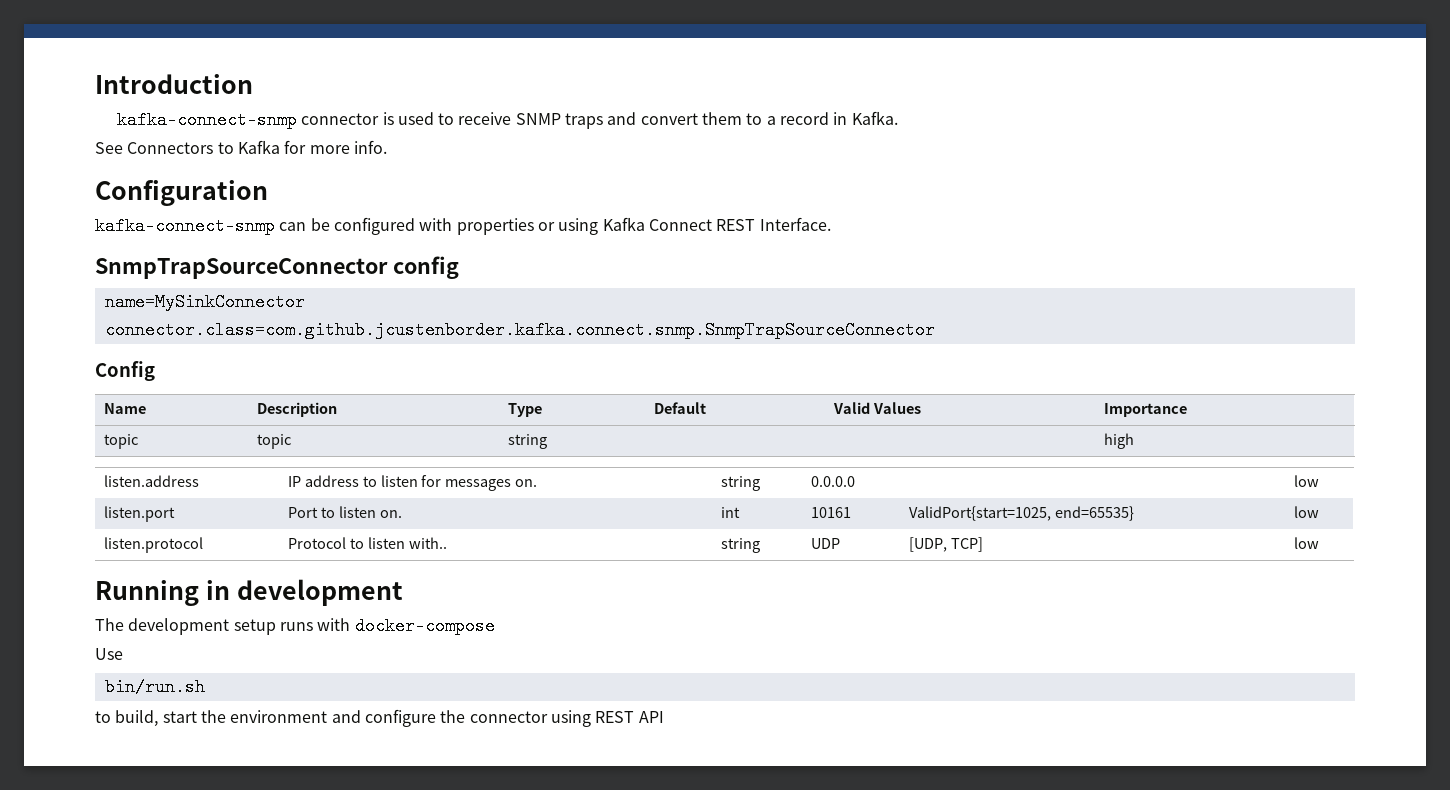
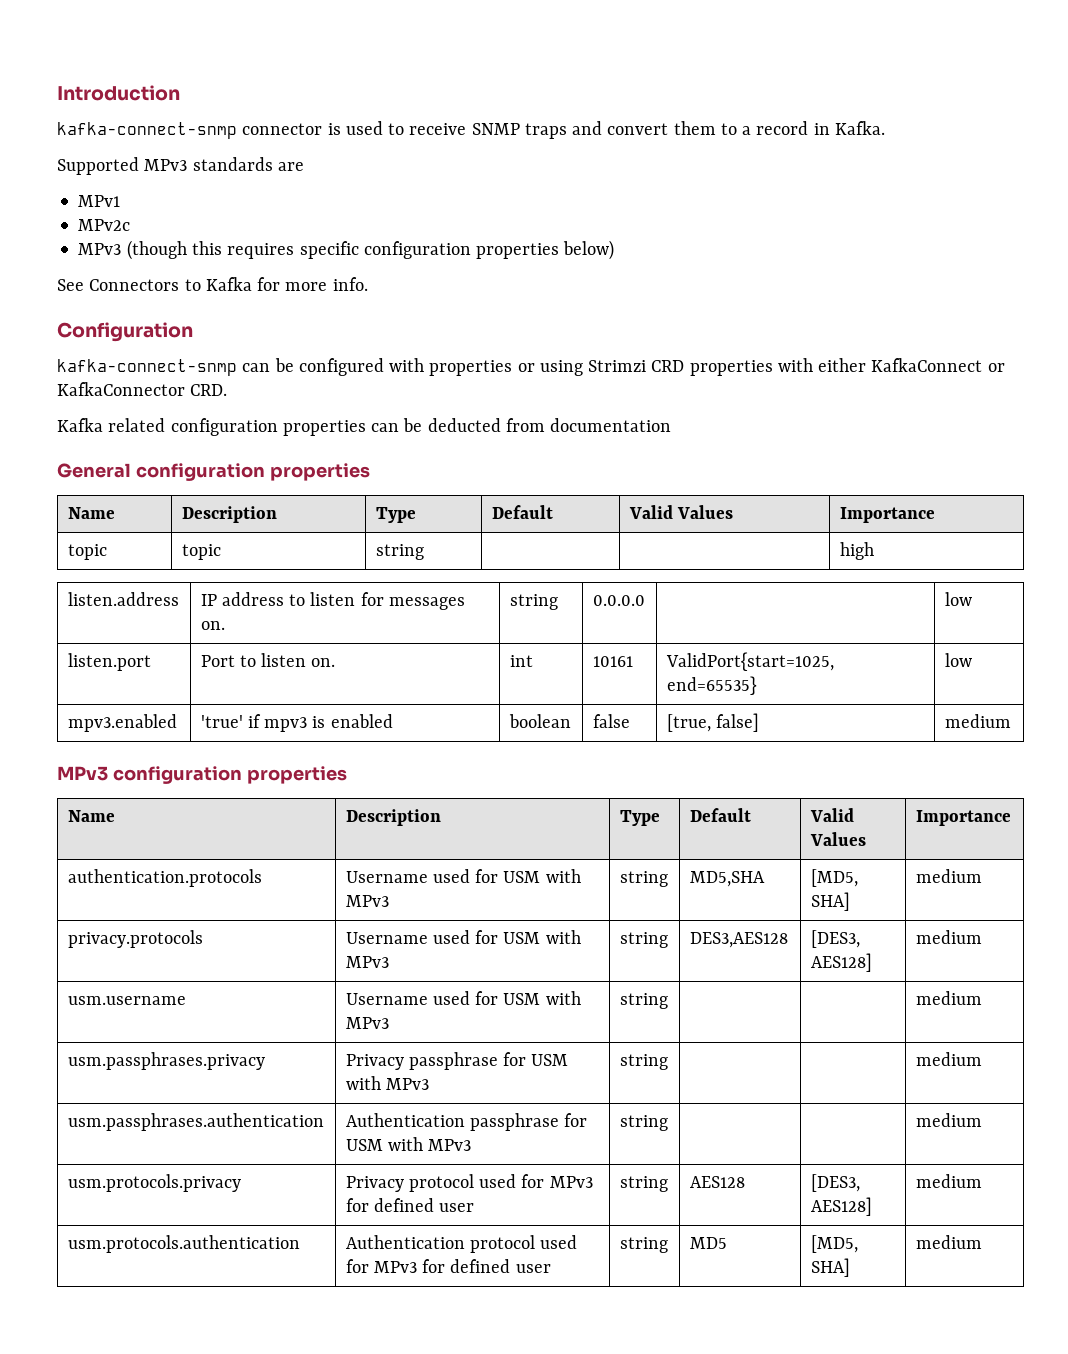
(898, 118) none -> [57,157,304,175] [78,195,121,207] [78,219,131,231] [78,240,615,260] // Supported MPv3 standards are // MPv1 // MPv2c // MPv3 (though this requires specific configuration properties below)
[602,217,831,231] [95,256,459,279] [104,293,305,311] [104,321,935,339] [95,361,155,381] Kafka Connect REST Interface. // SnmpTrapSourceConnector config // name=MySinkConnector // connector.class=com.github.jcustenborder.kafka.connect.snmp.SnmpTrapSourceConnector // Config -> [588,358,1005,376] [57,382,228,396] [57,418,672,436] [57,463,370,481] Strimzi CRD properties with either KafkaConnect or KafkaConnector CRD. // Kafka related configuration properties can be deducted from documentation // General configuration properties
[103,537,203,553] [287,537,447,549] [720,538,760,553] [810,538,840,549] [908,537,983,552] [1293,537,1319,549] [95,579,403,606] [95,617,495,635] [95,648,123,660] [104,678,205,696] [95,709,664,727] listen.protocol | Protocol to listen with.. | string | UDP | [UDP, TCP] | low // Running in development // The development setup runs with docker-compose // Use // bin/run.sh // to build, start the environment and configure the connector using REST API -> [67,714,177,732] [200,714,393,732] [508,714,571,728] [592,714,630,728] [666,713,759,732] [944,714,1011,728] [57,766,347,784] [67,810,115,822] [345,809,441,826] [619,810,660,826] [689,808,751,822] [809,808,854,822] [809,832,866,846] [915,810,1011,826] [67,869,262,887] [345,869,581,883] [345,895,389,907] [619,871,668,887] [689,871,765,887] [810,869,858,887] [810,892,850,911] [915,869,982,883] [67,930,203,948] [345,930,581,944] [345,956,389,968] [619,932,668,948] [689,932,788,948] [810,930,860,948] [810,953,872,972] [915,930,982,944] [67,996,186,1005] [345,991,581,1005] [345,1017,389,1029] [619,993,668,1009] [915,991,982,1005] [67,1052,265,1070] [345,1052,569,1070] [345,1076,429,1090] [619,1054,668,1070] [915,1052,982,1066] [67,1113,324,1131] [345,1113,588,1131] [345,1137,472,1151] [619,1115,668,1131] [915,1113,982,1127] [67,1174,241,1192] [345,1174,593,1192] [345,1198,475,1212] [619,1176,668,1192] [689,1176,745,1188] [810,1174,860,1192] [810,1197,872,1216] [915,1174,982,1188] [67,1235,300,1253] [345,1235,578,1253] [345,1259,551,1273] [619,1237,668,1253] [689,1237,727,1249] [810,1235,858,1253] [810,1258,850,1277] [915,1235,982,1249] mpv3.enabled | 'true' if mpv3 is enabled | boolean | false | [true, false] | medium // MPv3 configuration properties // Name | Description | Type | Default | Valid Values | Importance // authentication.protocols | Username used for USM with MPv3 | string | MD5,SHA | [MD5, SHA] | medium // privacy.protocols | Username used for USM with MPv3 | string | DES3,AES128 | [DES3, AES128] | medium // usm.username | Username used for USM with MPv3 | string | | | medium // usm.passphrases.privacy | Privacy passphrase for USM with MPv3 | string | | | medium // usm.passphrases.authentication | Authentication passphrase for USM with MPv3 | string | | | medium // usm.protocols.privacy | Privacy protocol used for MPv3 for defined user | string | AES128 | [DES3, AES128] | medium // usm.protocols.authentication | Authentication protocol used for MPv3 for defined user | string | MD5 | [MD5, SHA] | medium

